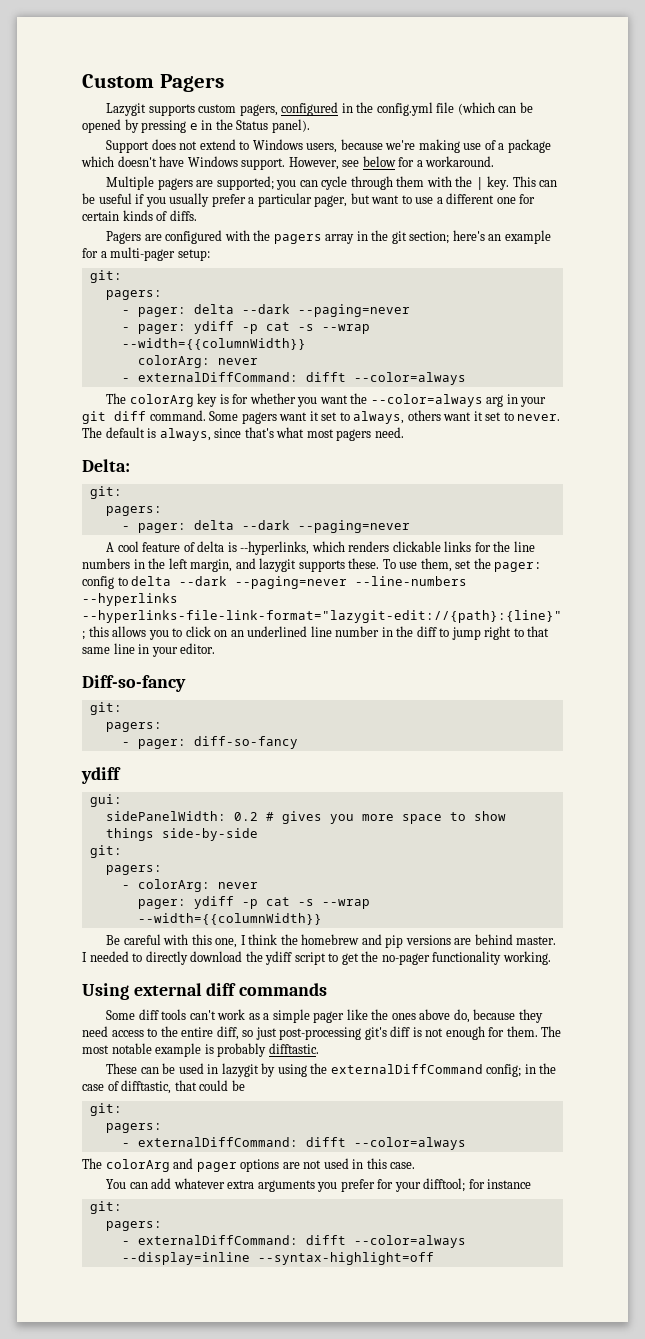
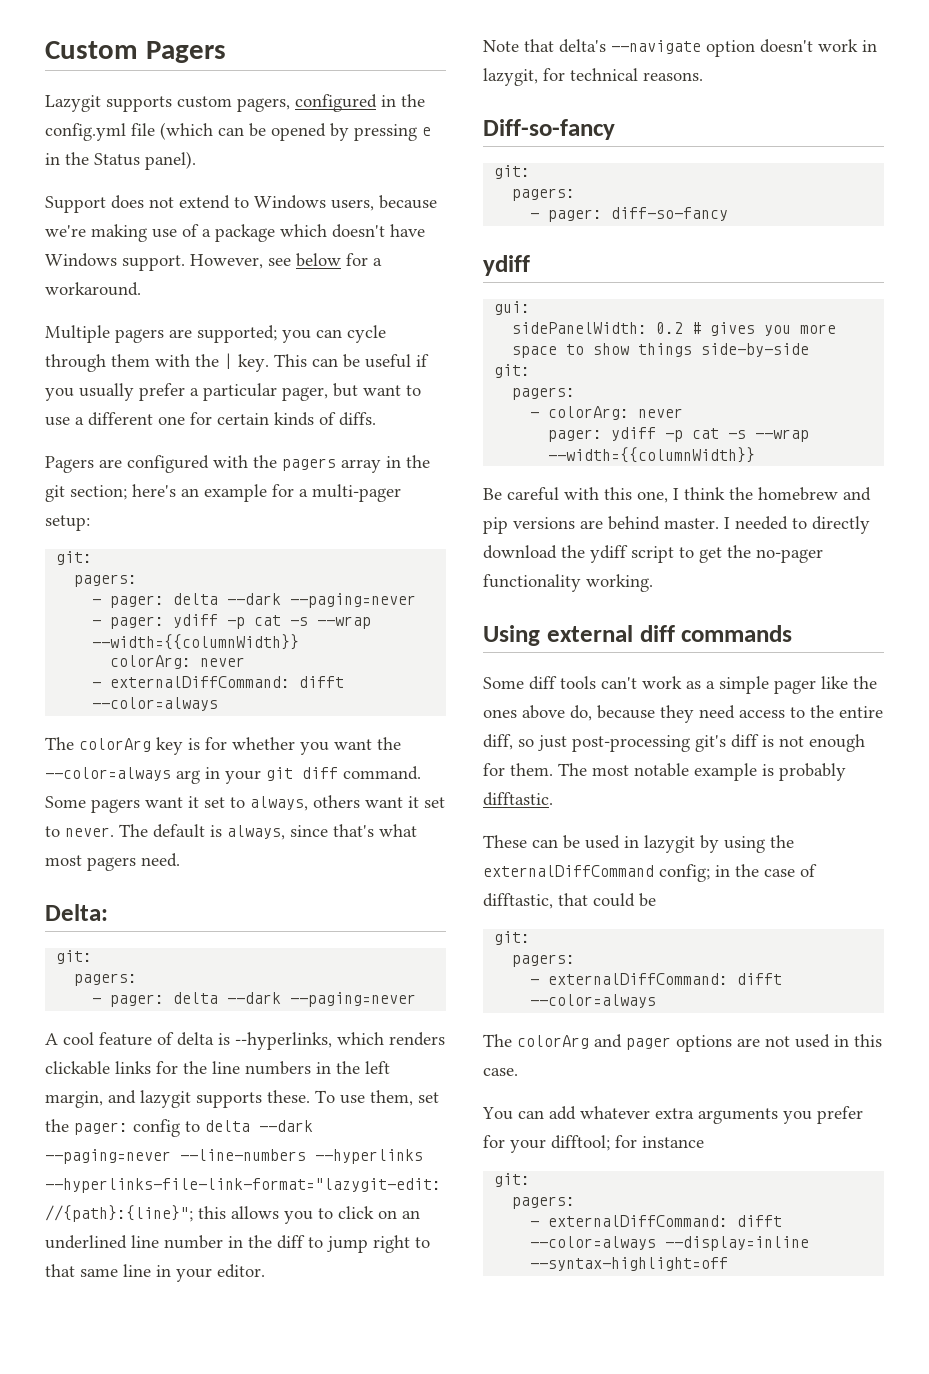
(216, 648) none -> [483,39,877,57] [483,68,703,86] // Note that delta's --navigate option doesn't work in lazygit, for technical reasons.

